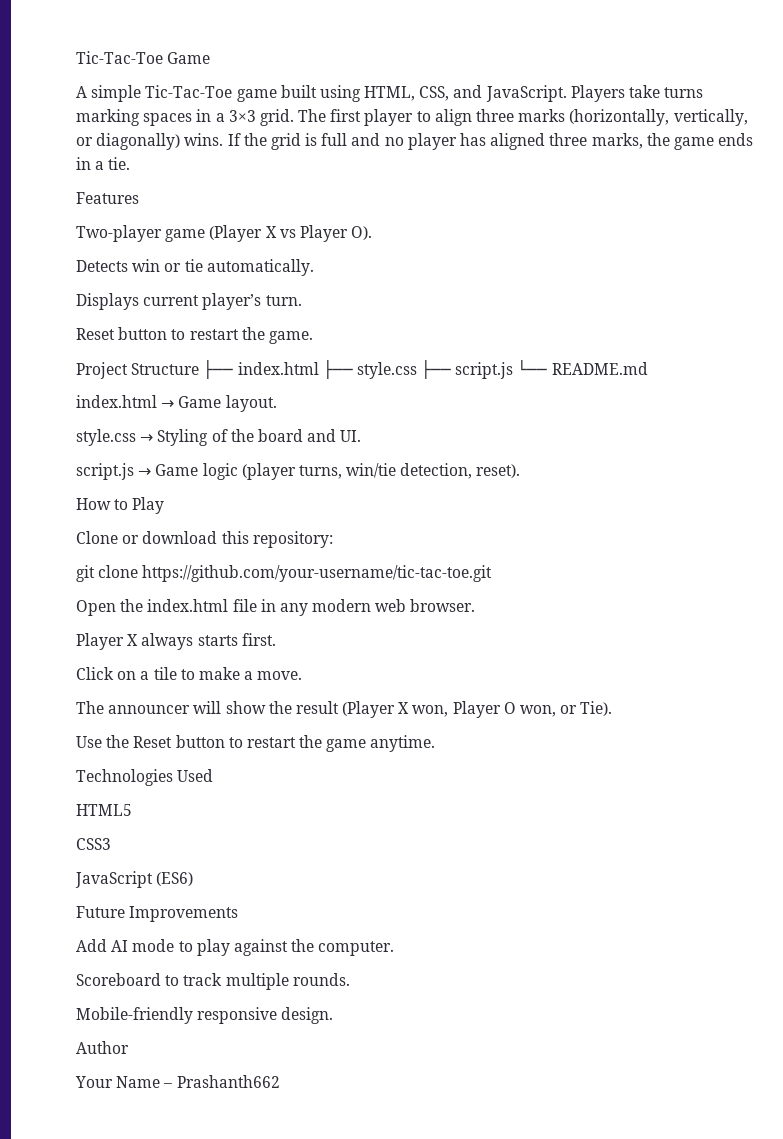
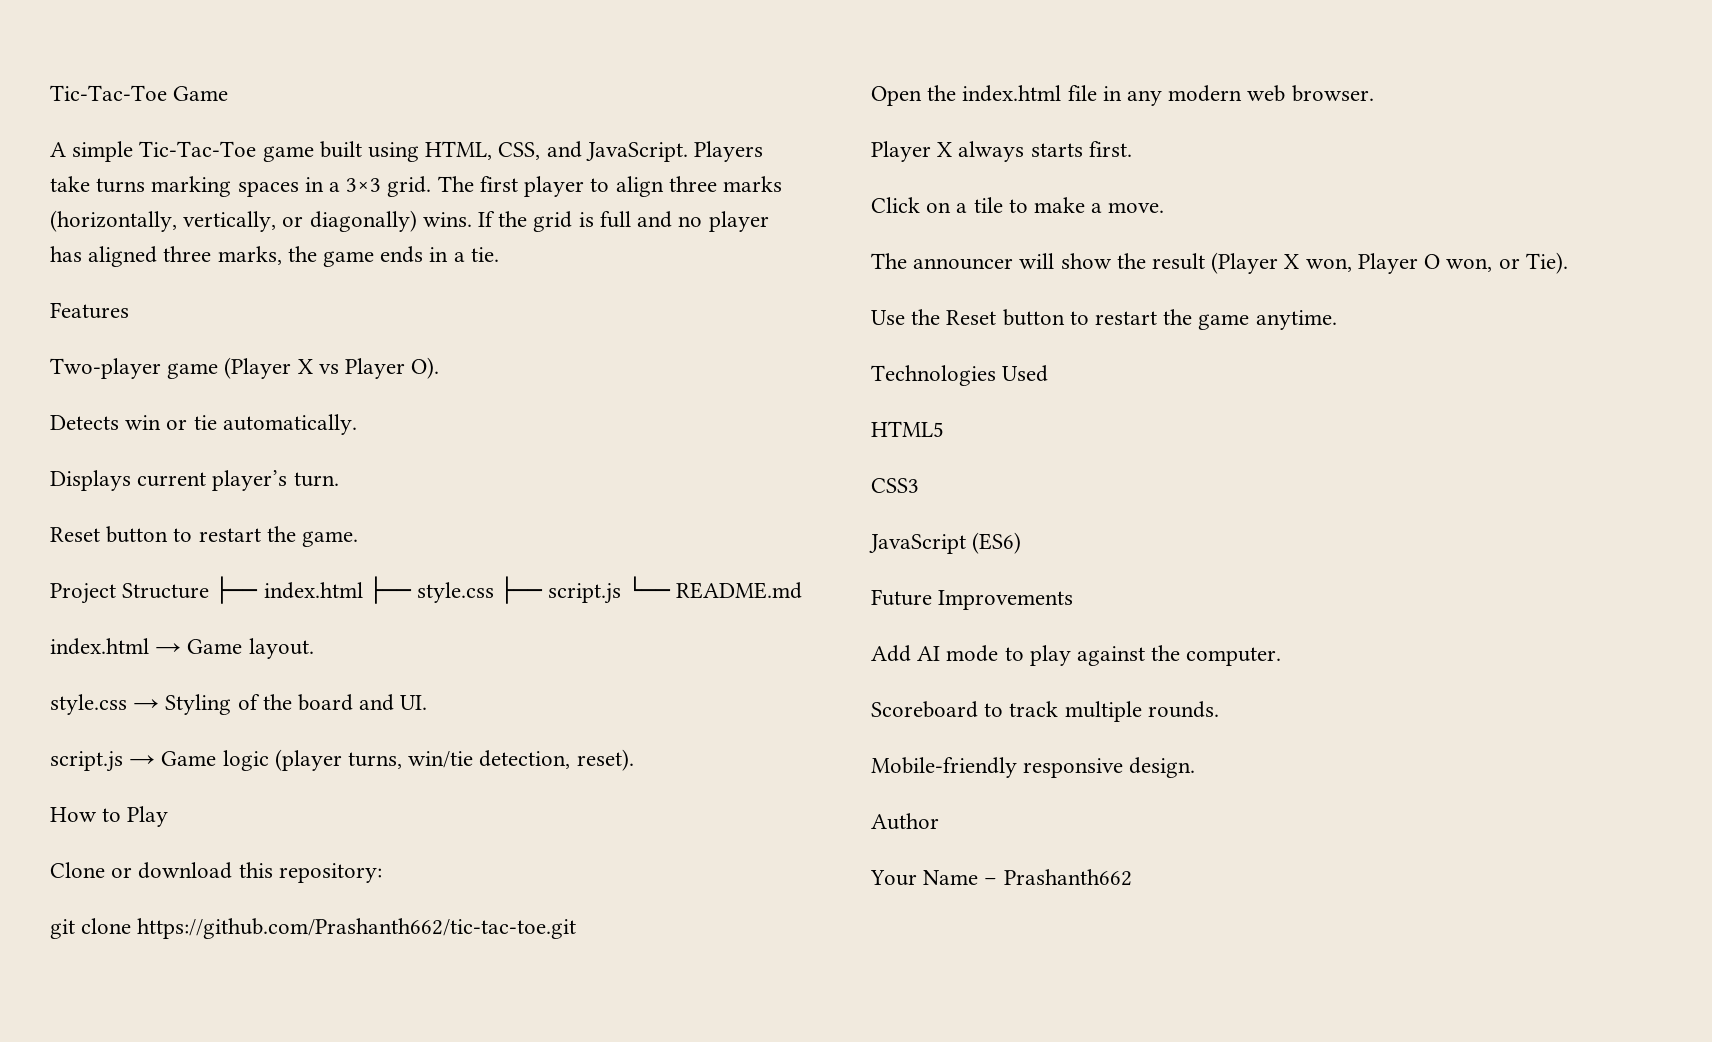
[142,565,493,582] https://github.com/your-username/tic-tac-toe.git -> [137,918,577,939] https://github.com/Prashanth662/tic-tac-toe.git

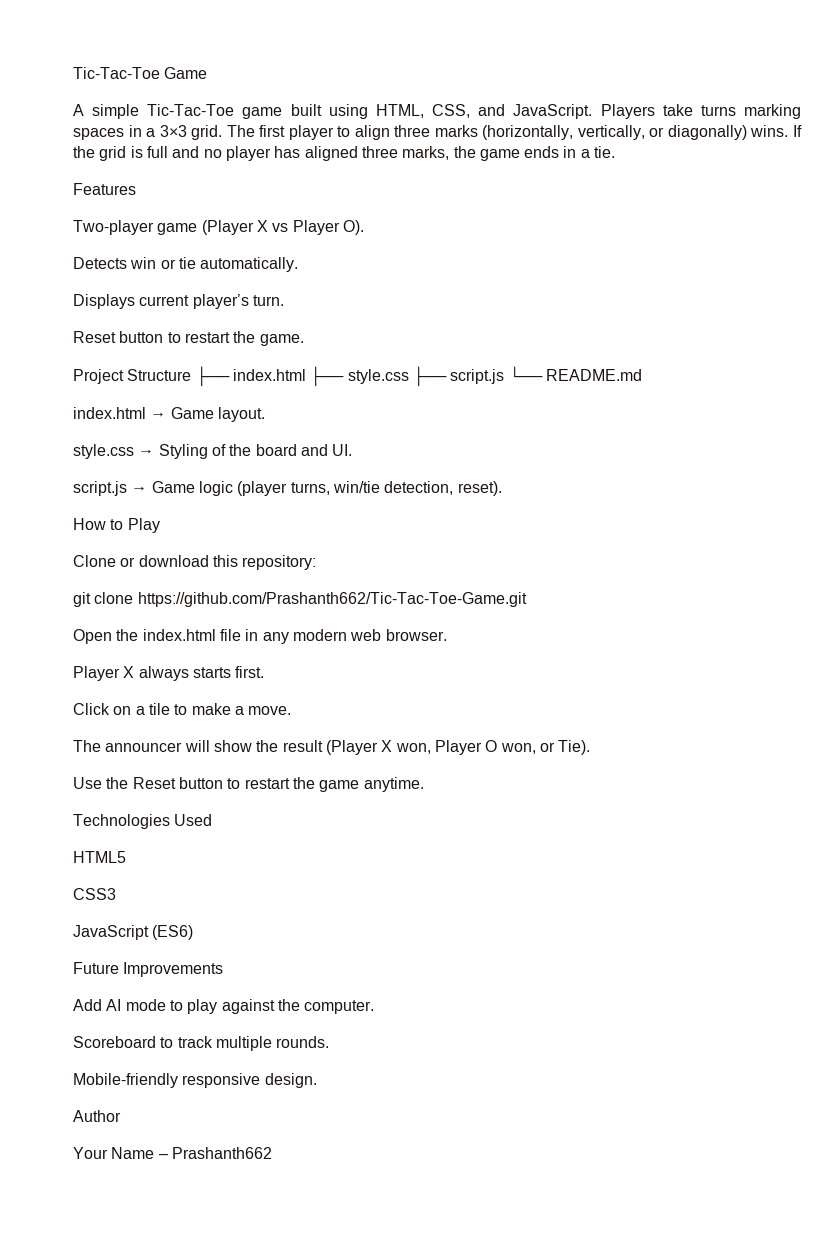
[137,918,577,939] https://github.com/Prashanth662/tic-tac-toe.git -> [137,592,527,607] https://github.com/Prashanth662/Tic-Tac-Toe-Game.git

